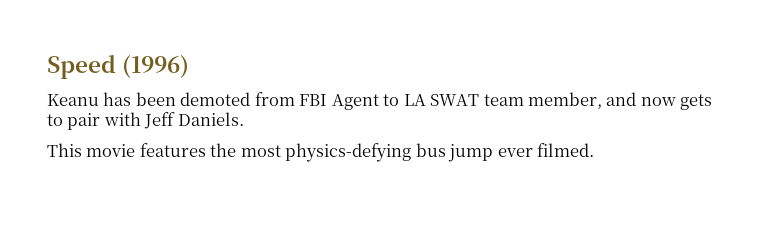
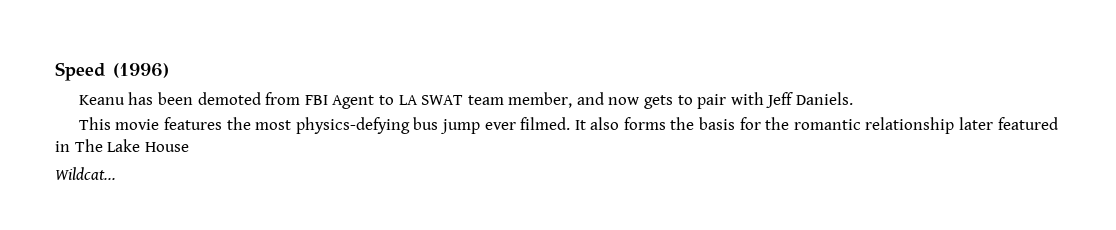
(595, 150) none -> [574,117,1058,134] [55,139,189,152] [55,167,116,180] It also forms the basis for the romantic relationship later featured in The Lake House // Wildcat...

